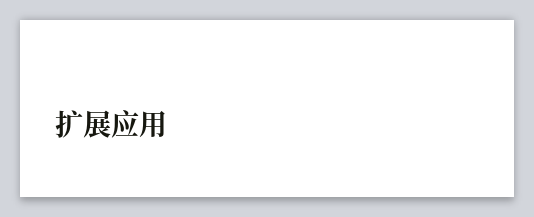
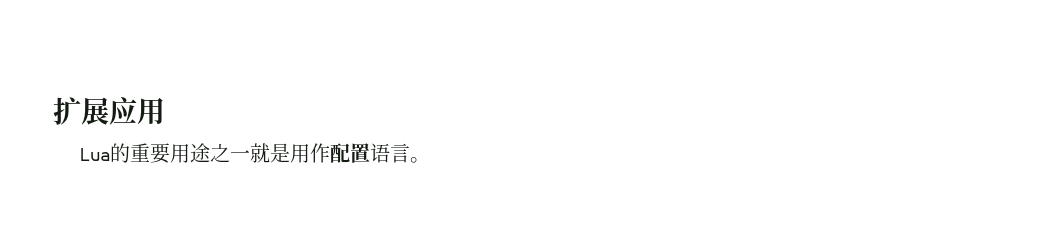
(167, 124) none -> [79,143,430,164] // Lua的重要用途之一就是用作配置语言。

